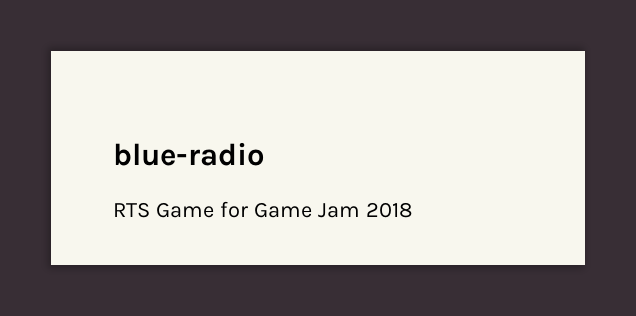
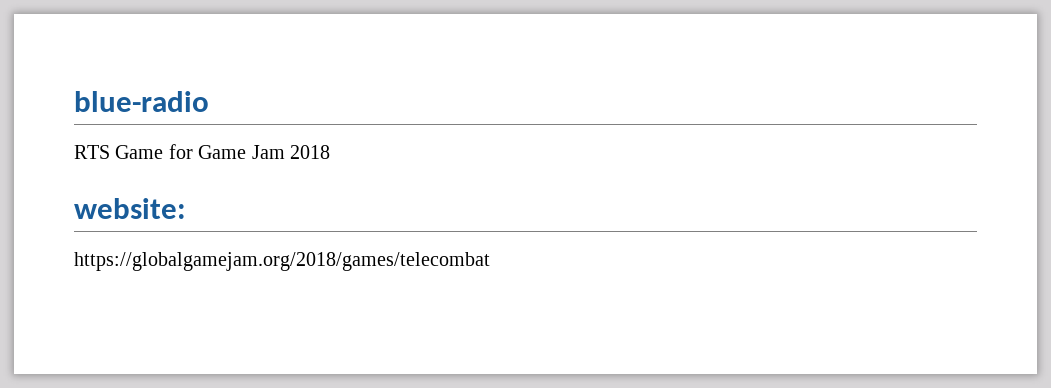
(413, 210) none -> [74,198,186,219] [74,252,490,271] // website: // https://globalgamejam.org/2018/games/telecombat

